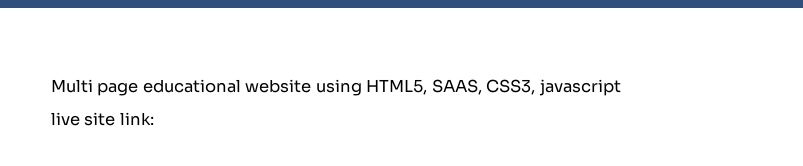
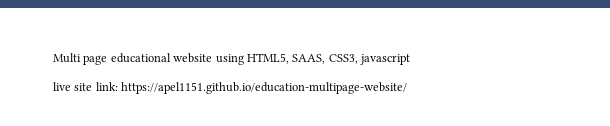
(154, 118) none -> [121,82,408,94] https://apel1151.github.io/education-multipage-website/

